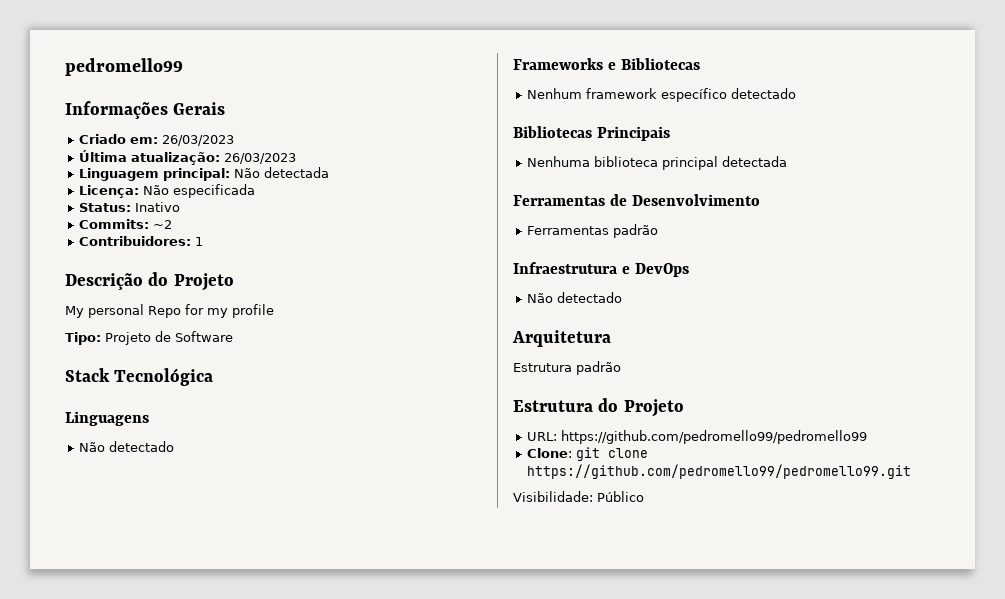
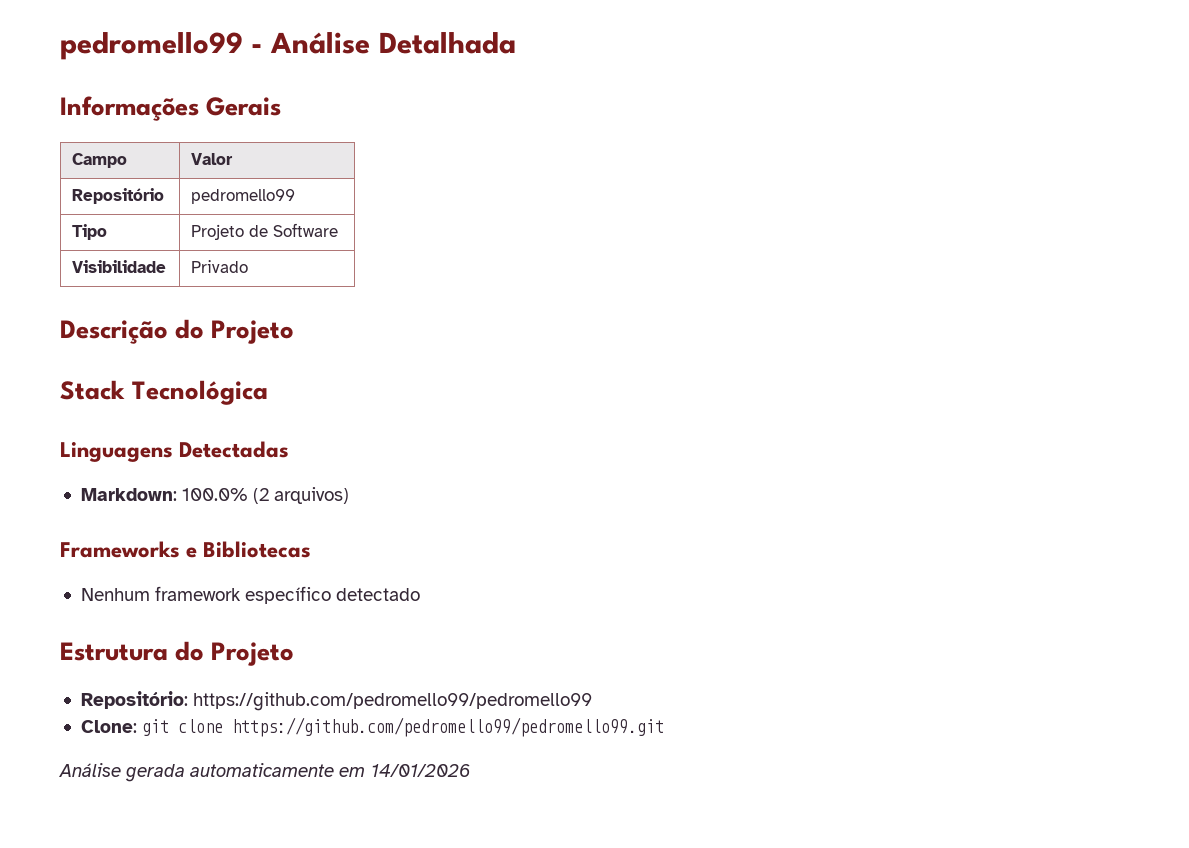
[65,58,183,76] pedromello99 -> [60,32,516,60] pedromello99 - Análise Detalhada
[79,134,235,146] [79,150,297,165] [79,167,330,181] [79,184,256,198] [79,202,181,212] [79,219,173,229] [79,236,204,246] [65,272,234,291] [65,304,274,318] [65,331,233,345] [65,368,214,386] [65,411,149,426] [79,441,175,452] // Criado em: 26/03/2023 // Última atualização: 26/03/2023 // Linguagem principal: Não detectada // Licença: Não especificada // Status: Inativo // Commits: ~2 // Contribuidores: 1 // Descrição do Projeto // My personal Repo for my profile // Tipo: Projeto de Software // Stack Tecnológica // Linguagens // Não detectado -> [72,153,128,168] [191,153,234,165] [72,188,165,204] [191,189,296,204] [72,224,108,240] [191,223,339,240] [72,260,167,273] [191,260,249,273] [60,319,295,344] [60,380,269,405] [60,441,290,462] [80,487,350,504] // Campo | Valor // Repositório | pedromello99 // Tipo | Projeto de Software // Visibilidade | Privado // Descrição do Projeto // Stack Tecnológica // Linguagens Detectadas // Markdown: 100.0% (2 arquivos)
[513,126,670,141] [527,156,788,170] [513,194,760,206] [527,224,659,238] [513,262,689,277] [527,292,623,303] [512,330,611,347] [513,361,621,375] // Bibliotecas Principais // Nenhuma biblioteca principal detectada // Ferramentas de Desenvolvimento // Ferramentas padrão // Infraestrutura e DevOps // Não detectado // Arquitetura // Estrutura padrão -> (421, 594) none
[527,432,558,441] URL: -> [80,691,188,709] Repositório:
[513,491,644,502] Visibilidade: Público -> [59,763,471,782] Análise gerada automaticamente em 14/01/2026

